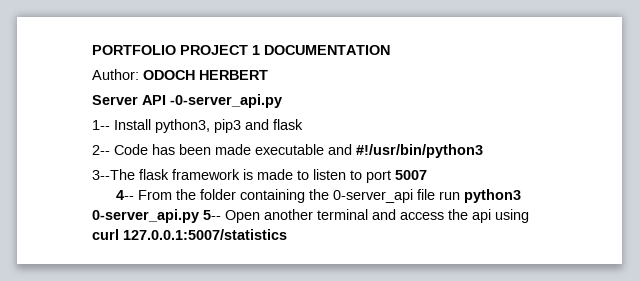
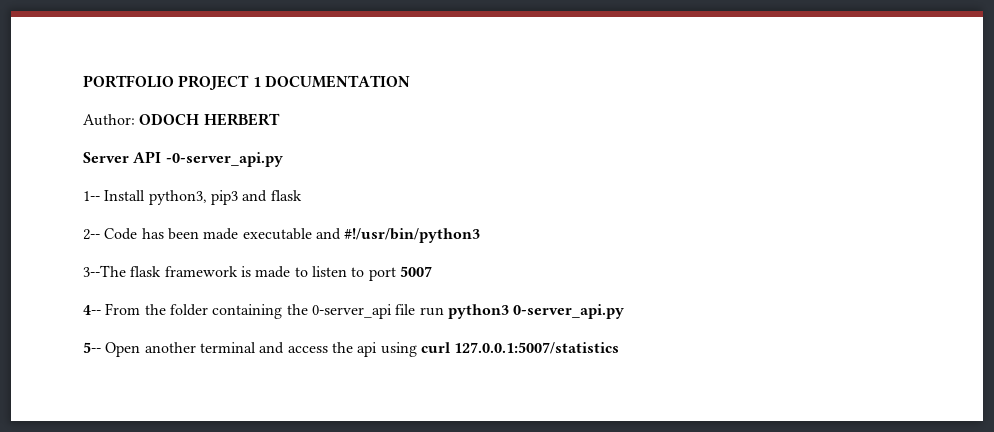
(199, 216) none -> (625, 311) //

